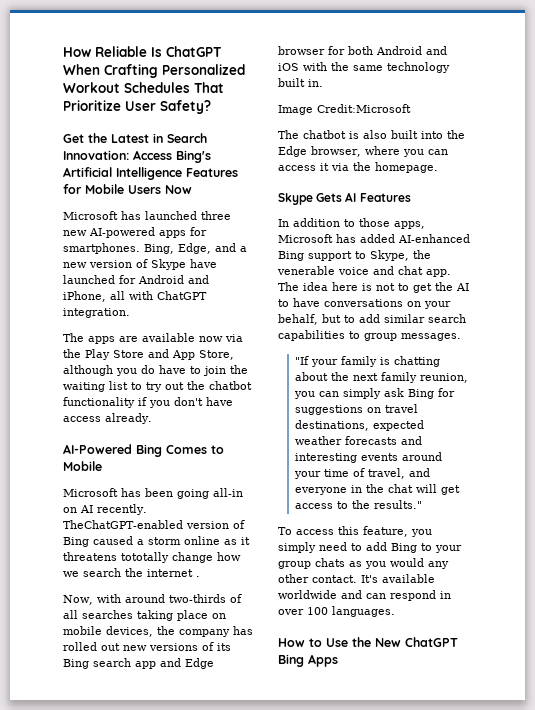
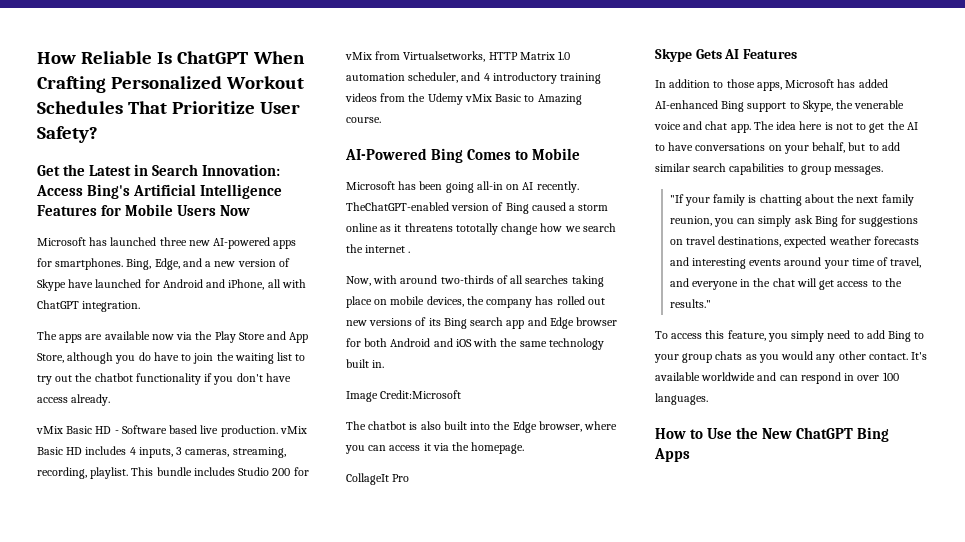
(152, 418) none -> [36,425,307,437] [37,446,286,458] [37,467,309,479] [345,51,571,62] [346,72,602,84] [345,93,582,105] [346,117,381,123] // vMix Basic HD - Software based live production. vMix Basic HD includes 4 inputs, 3 cameras, streaming, recording, playlist. This bundle includes Studio 200 for vMix from Virtualsetworks, HTTP Matrix 1.0 automation scheduler, and 4 introductory training videos from the Udemy vMix Basic to Amazing course.
(438, 167) none -> [346,473,410,485] // CollageIt Pro

